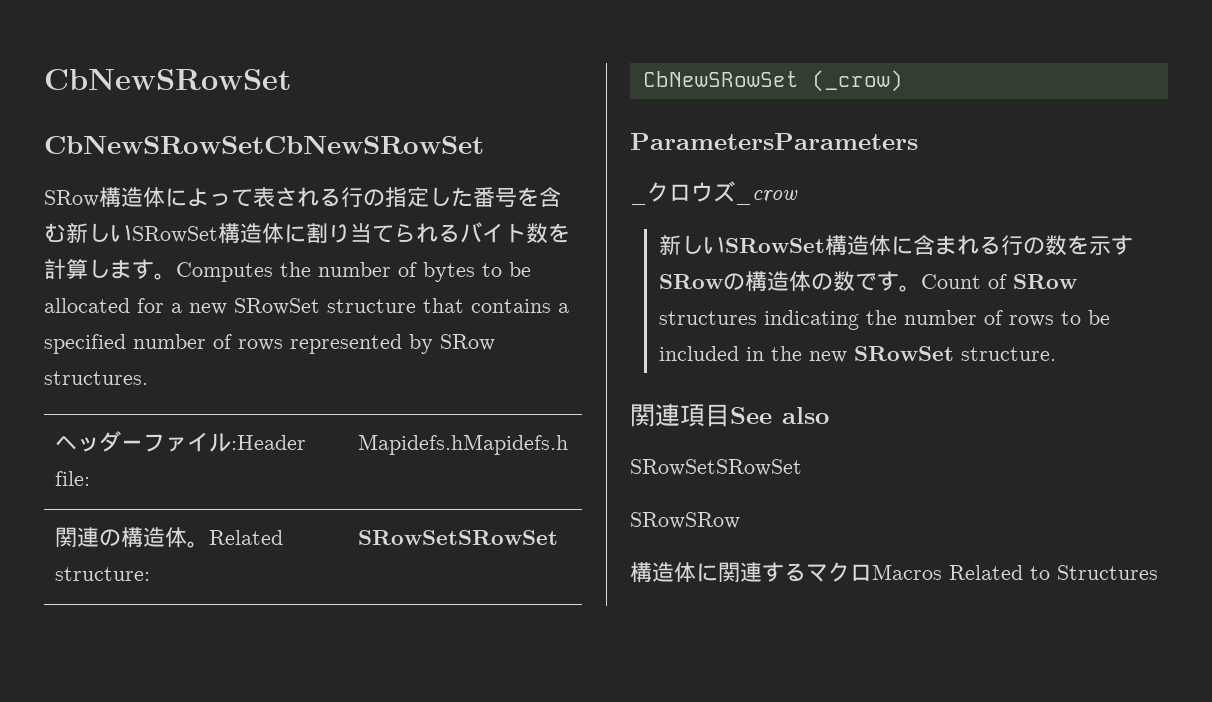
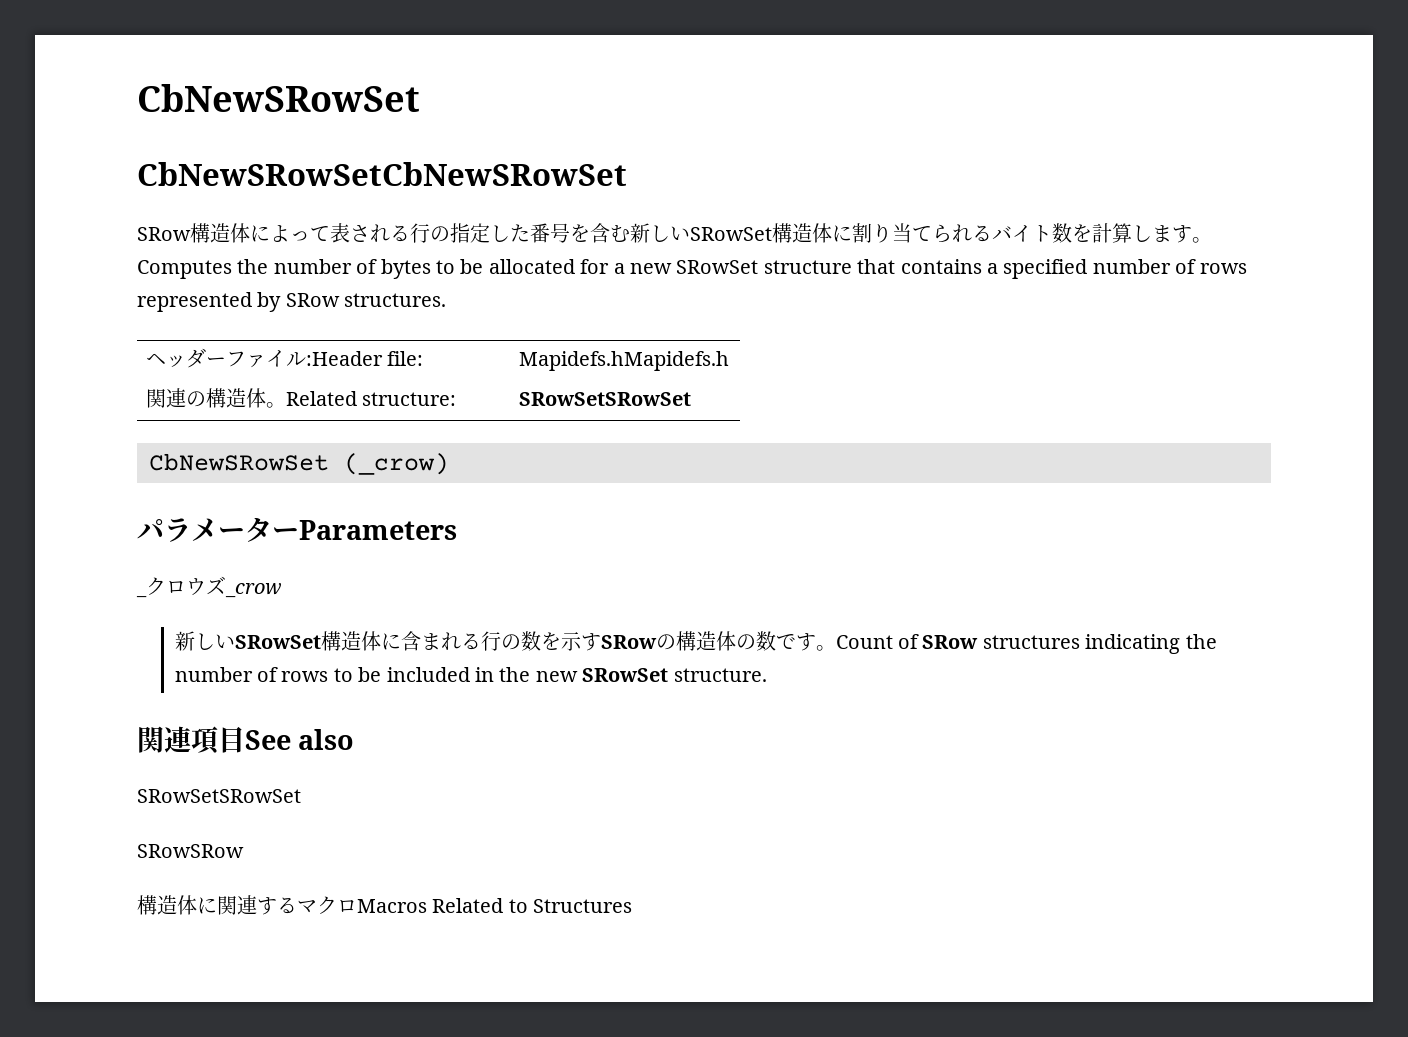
[630,133,918,150] ParametersParameters -> [137,517,457,542] パラメーターParameters

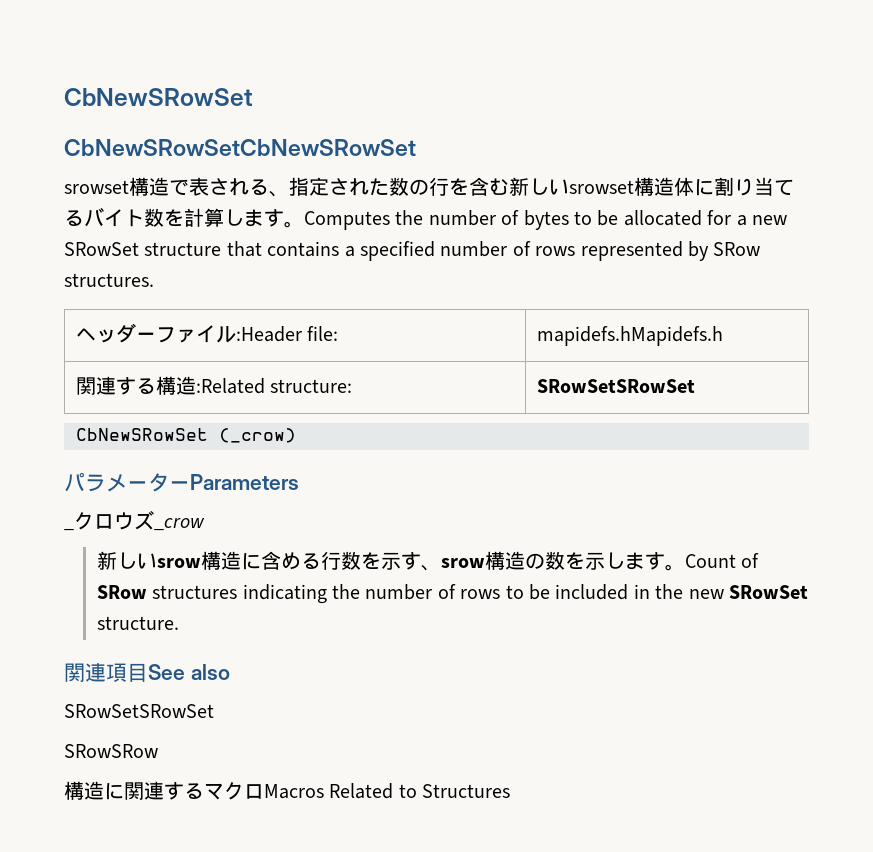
[137,223,570,243] SRow構造体によって表される行の指定した番号 -> [64,177,449,197] srowset構造で表される、指定された数の行
[690,227,772,241] SRowSet -> [569,180,634,194] srowset
[932,224,972,243] られ -> (794, 187) none
[519,351,730,371] [146,388,358,408] Mapidefs.hMapidefs.h // 関連の構造体。Related -> [536,326,723,346] [75,376,265,395] mapidefs.hMapidefs.h // 関連する構造:Related
[234,631,796,651] SRowSet構造体に含まれる行の数を示すSRowの構造体の数で -> [156,551,645,571] srow構造に含める行数を示す、srow構造の数を示しま
[177,895,197,915] 体 -> (104, 790) none

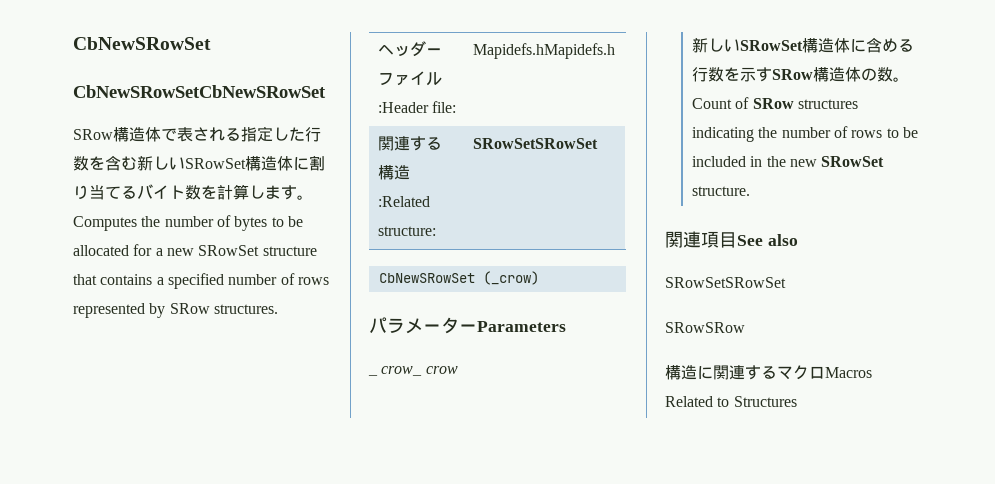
[64,177,449,197] srowset構造で表される、指定された数の行 -> [73,126,321,142] [73,156,89,171] SRow構造体で表される指定した行数
[569,180,634,194] srowset -> [185,158,246,169] SRowSet
[536,326,723,346] mapidefs.hMapidefs.h -> [472,43,615,59] Mapidefs.hMapidefs.h
[74,510,205,531] [96,551,241,570] クロウズ_crow // 新しいsrow構造 -> [381,366,458,376] [691,37,850,53] crow_ crow // 新しいSRowSet構造体
[420,551,665,571] 、srow構造の数を示します -> [771,67,893,82] SRow構造体の数

